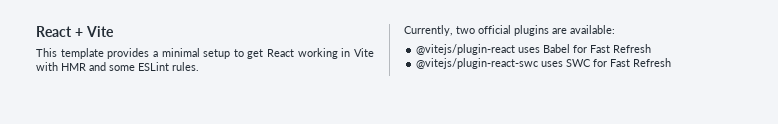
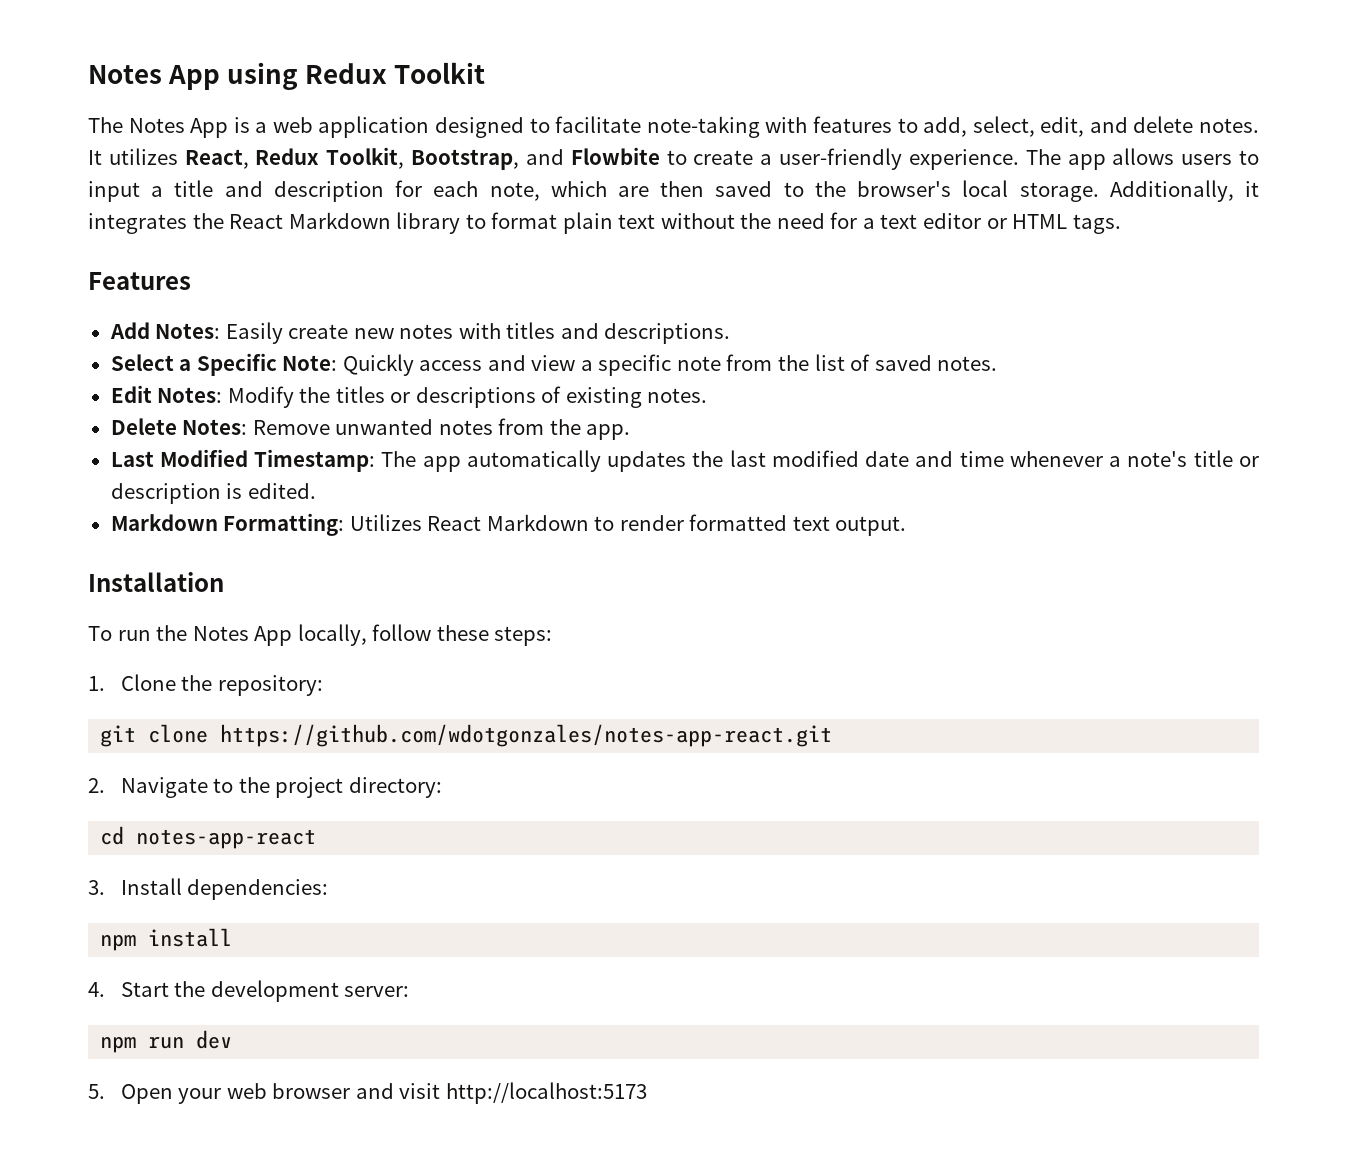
[36,26,114,37] [36,48,374,59] [36,62,199,71] [404,25,615,36] [416,44,652,55] [416,58,672,69] React + Vite // This template provides a minimal setup to get React working in Vite with HMR and some ESLint rules. // Currently, two official plugins are available: // @vitejs/plugin-react uses Babel for Fast Refresh // @vitejs/plugin-react-swc uses SWC for Fast Refresh -> [88,62,486,90] [88,116,1259,138] [88,147,1260,170] [88,180,1259,202] [88,212,1121,234] [88,272,191,290] [109,322,731,344] [110,353,998,376] [110,385,708,408] [110,418,631,440] [110,449,1259,472] [110,483,316,504] [110,513,907,536] [88,572,224,592] [88,624,553,646] [88,674,323,696] [100,724,833,747] [88,777,442,798] [100,826,317,849] [88,878,329,900] [100,928,233,951] [88,980,410,1002] [100,1030,233,1053] [88,1082,647,1104] Notes App using Redux Toolkit // The Notes App is a web application designed to facilitate note-taking with features to add, select, edit, and delete notes. It utilizes React, Redux Toolkit, Bootstrap, and Flowbite to create a user-friendly experience. The app allows users to input a title and description for each note, which are then saved to the browser's local storage. Additionally, it integrates the React Markdown library to format plain text without the need for a text editor or HTML tags. // Features // Add Notes: Easily create new notes with titles and descriptions. // Select a Specific Note: Quickly access and view a specific note from the list of saved notes. // Edit Notes: Modify the titles or descriptions of existing notes. // Delete Notes: Remove unwanted notes from the app. // Last Modified Timestamp: The app automatically updates the last modified date and time whenever a note's title or description is edited. // Markdown Formatting: Utilizes React Markdown to render formatted text output. // Installation // To run the Notes App locally, follow these steps: // 1. Clone the repository: // git clone https://github.com/wdotgonzales/notes-app-react.git // 2. Navigate to the project directory: // cd notes-app-react // 3. Install dependencies: // npm install // 4. Start the development server: // npm run dev // 5. Open your web browser and visit http://localhost:5173

